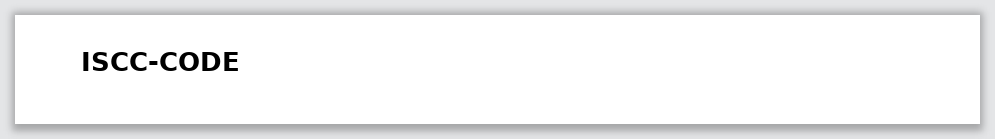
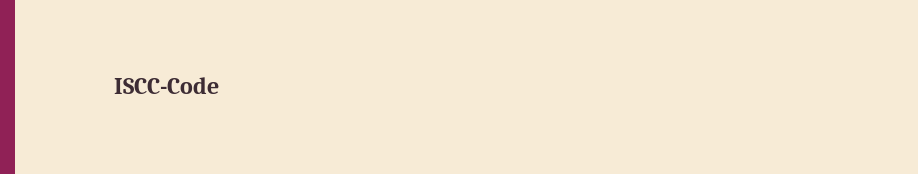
[81,52,240,71] ISCC-CODE -> [114,77,219,94] ISCC-Code

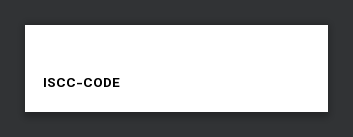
[114,77,219,94] ISCC-Code -> [43,78,120,87] ISCC-CODE

